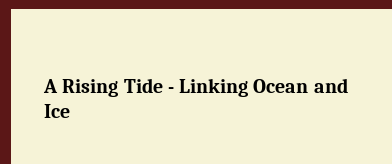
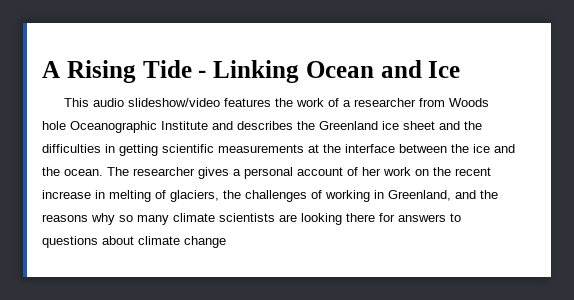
(70, 111) none -> [63,98,489,107] [42,121,482,133] [42,144,515,156] [42,167,491,179] [42,190,498,202] [42,213,461,225] [42,236,226,248] // This audio slideshow/video features the work of a researcher from Woods hole Oceanographic Institute and describes the Greenland ice sheet and the difficulties in getting scientific measurements at the interface between the ice and the ocean. The researcher gives a personal account of her work on the recent increase in melting of glaciers, the challenges of working in Greenland, and the reasons why so many climate scientists are looking there for answers to questions about climate change

